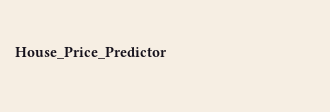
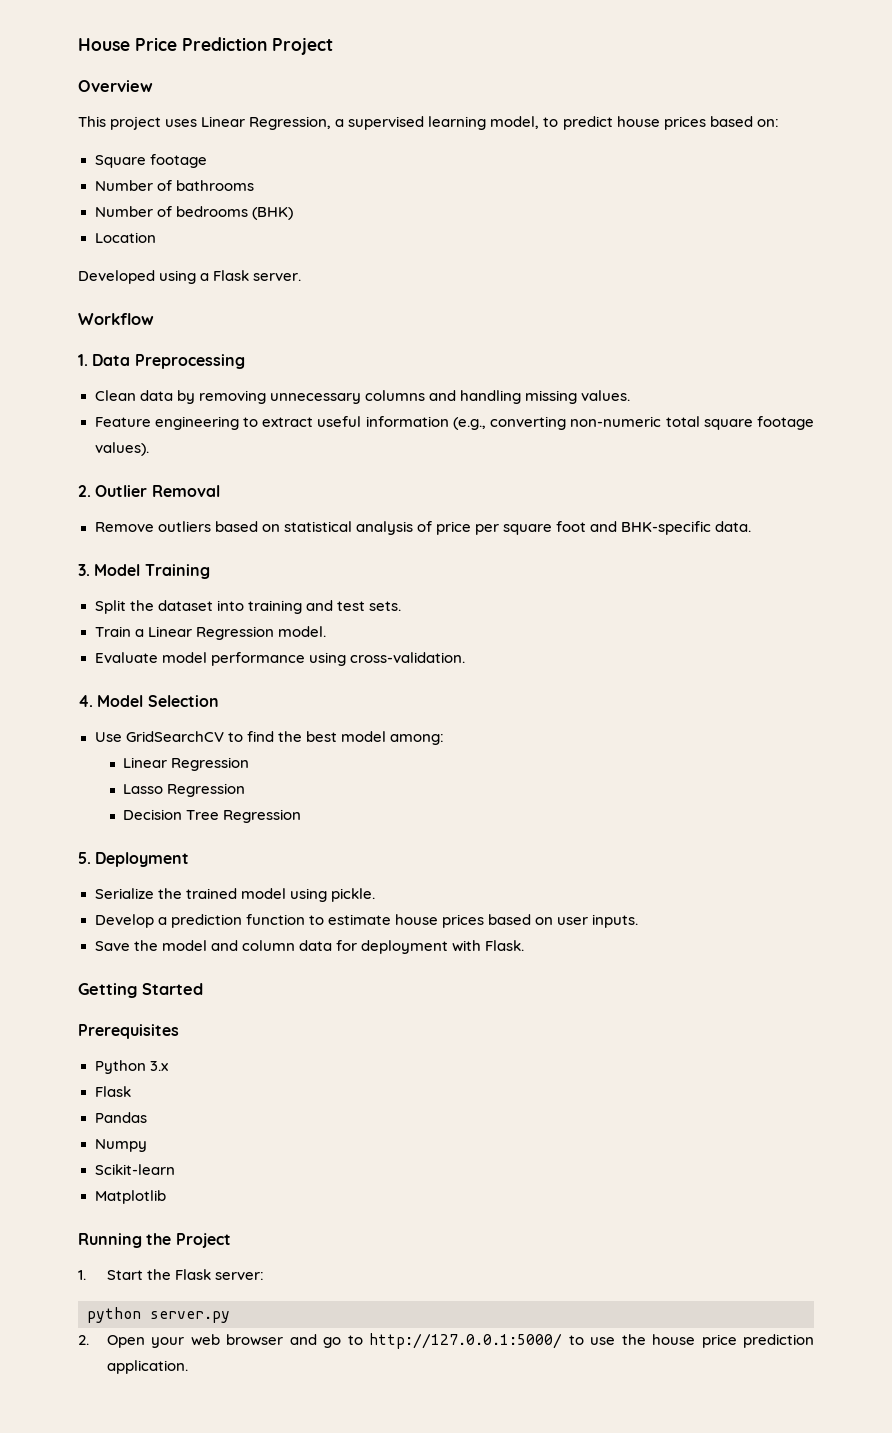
[15,46,167,59] House_Price_Predictor -> [78,37,333,55] [78,80,153,92] [78,116,779,130] [94,154,207,168] [94,180,254,191] [94,206,293,220] [94,232,156,243] [78,270,302,284] [78,313,154,325] [78,354,245,369] [94,390,630,404] [94,416,815,430] [94,442,149,456] [78,485,220,497] [94,521,752,535] [78,564,210,579] [94,600,401,614] [94,626,326,640] [94,652,465,666] [78,695,219,707] [94,731,444,745] [123,757,250,771] [123,783,246,797] [123,809,302,823] [78,852,190,867] [94,888,375,902] [94,914,639,928] [94,940,524,954] [78,983,203,998] [78,1024,179,1039] [94,1060,168,1074] [94,1086,131,1097] [94,1112,147,1123] [94,1139,147,1152] [94,1164,175,1175] [94,1190,166,1204] [78,1233,231,1248] [78,1269,264,1280] [87,1307,230,1323] [78,1333,815,1349] [106,1360,188,1374] House Price Prediction Project // Overview // This project uses Linear Regression, a supervised learning model, to predict house prices based on: // Square footage // Number of bathrooms // Number of bedrooms (BHK) // Location // Developed using a Flask server. // Workflow // 1. Data Preprocessing // Clean data by removing unnecessary columns and handling missing values. // Feature engineering to extract useful information (e.g., converting non-numeric total square footage values). // 2. Outlier Removal // Remove outliers based on statistical analysis of price per square foot and BHK-specific data. // 3. Model Training // Split the dataset into training and test sets. // Train a Linear Regression model. // Evaluate model performance using cross-validation. // 4. Model Selection // Use GridSearchCV to find the best model among: // Linear Regression // Lasso Regression // Decision Tree Regression // 5. Deployment // Serialize the trained model using pickle. // Develop a prediction function to estimate house prices based on user inputs. // Save the model and column data for deployment with Flask. // Getting Started // Prerequisites // Python 3.x // Flask // Pandas // Numpy // Scikit-learn // Matplotlib // Running the Project // 1. Start the Flask server: // python server.py // 2. Open your web browser and go to http://127.0.0.1:5000/ to use the house price prediction application.

